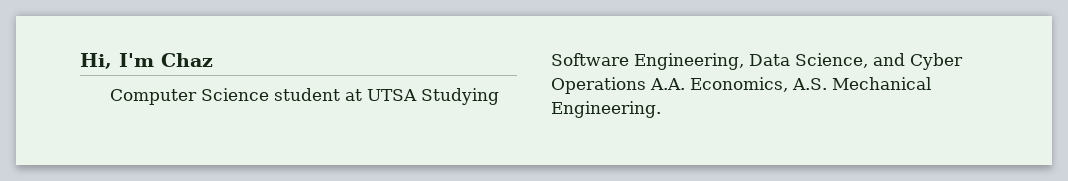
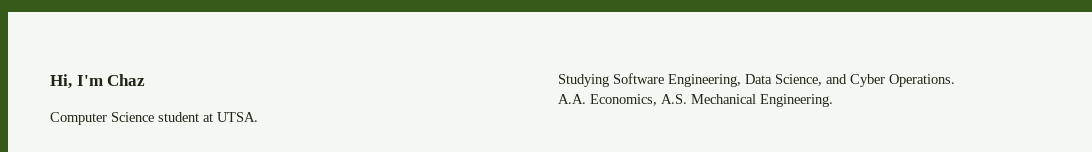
[366,89,417,101] UTSA -> [217,112,258,122] UTSA. //
[551,77,646,94] Operations -> [889,74,955,87] Operations. //

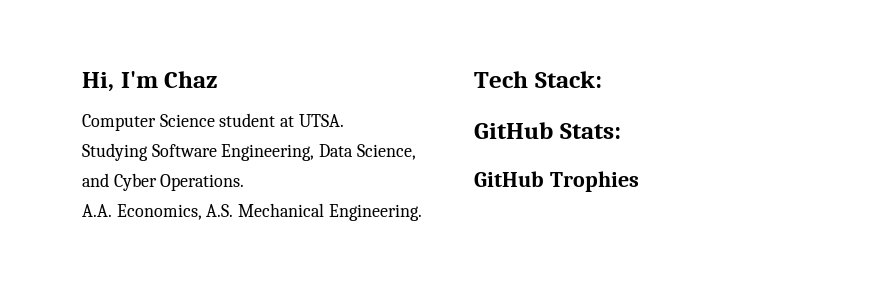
(833, 100) none -> [474,71,602,88] [474,122,621,139] [474,171,639,192] // Tech Stack: // GitHub Stats: // GitHub Trophies

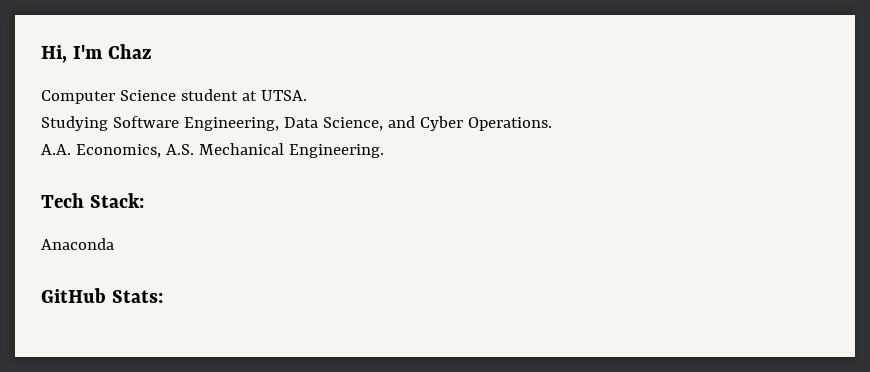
(602, 79) none -> [41,238,114,250] // Anaconda
[474,171,639,192] // GitHub Trophies -> (163, 296) none

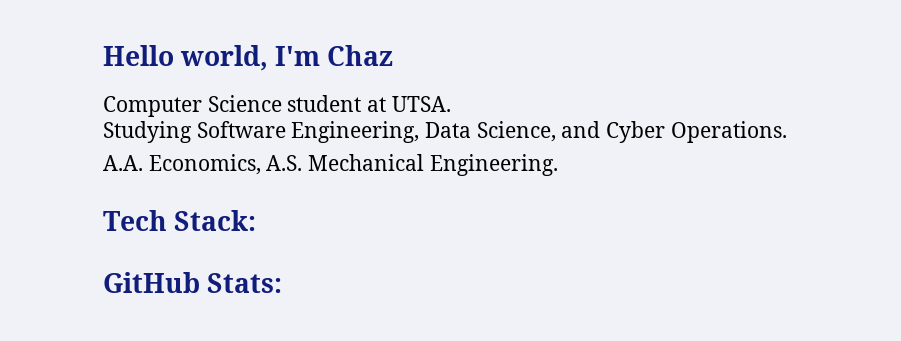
[41,45,67,63] Hi, -> [103,45,269,71] Hello world,
[41,238,114,250] // Anaconda -> (257, 220) none

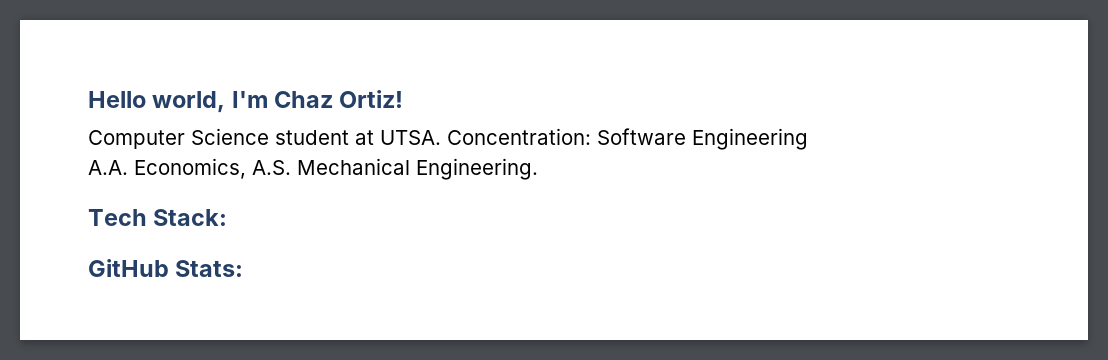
(394, 55) none -> [339,90,404,108] Ortiz!
[103,121,787,143] // Studying Software Engineering, Data Science, and Cyber Operations. -> [447,128,808,150] Concentration: Software Engineering

